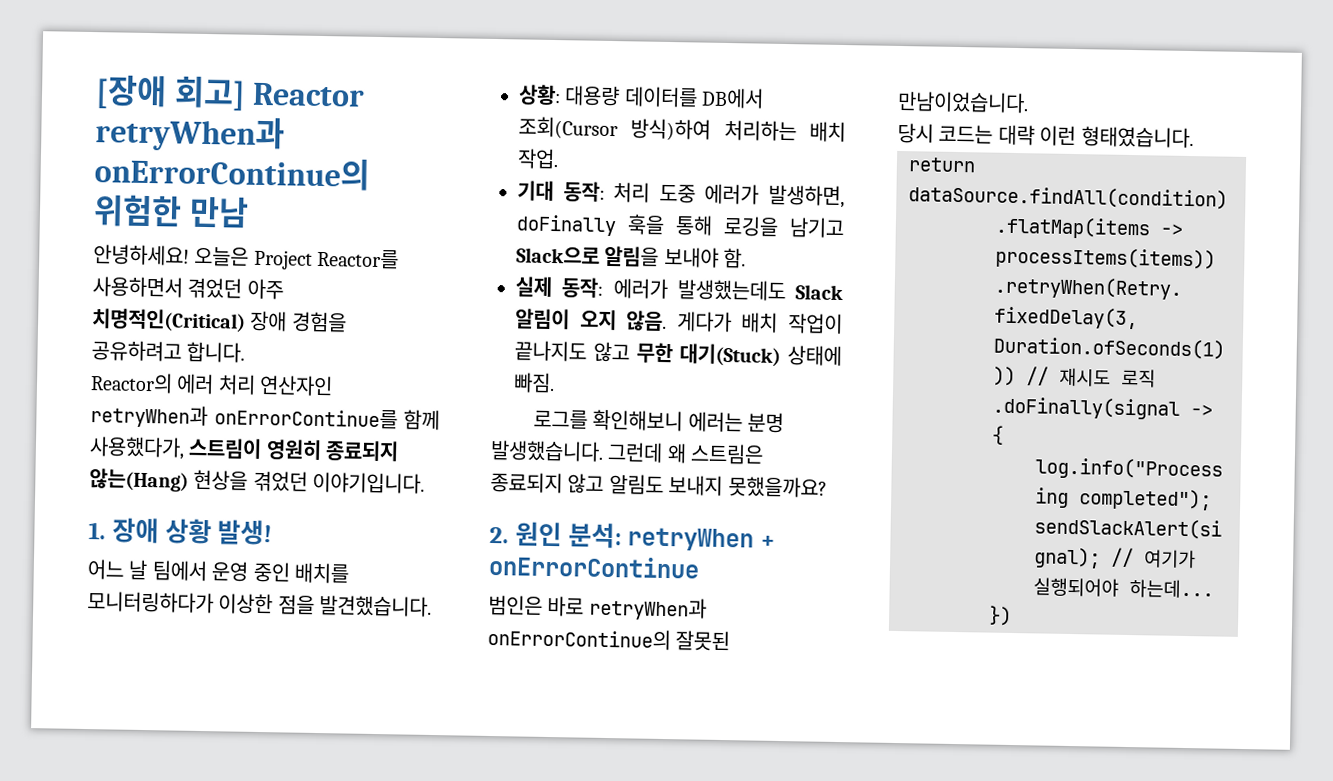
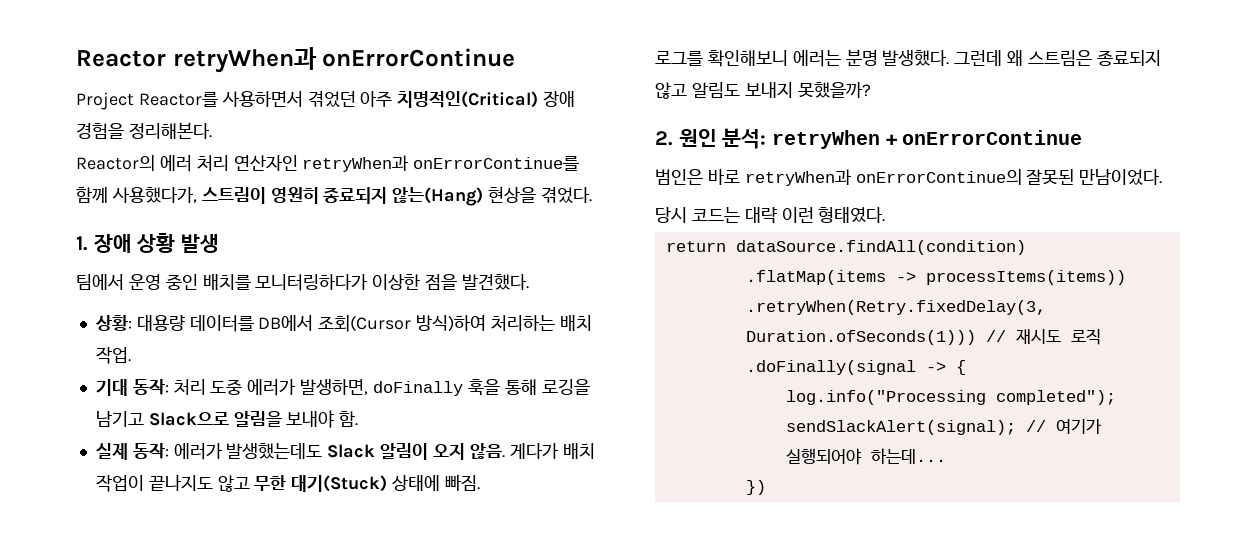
[95,74,366,111] [95,114,285,153] [94,154,370,191] [93,194,249,228] [93,244,250,267] [장애 회고] Reactor retryWhen과 onErrorContinue의 위험한 만남 // 안녕하세요! 오늘은 -> [76,47,516,73] Reactor retryWhen과 onErrorContinue //
[91,340,246,363] 공유하려고 합니다. -> [128,122,212,139] 정리해본다.
[252,470,426,494] 겪었던 이야기입니다. -> [541,187,593,204] 겪었다.
[217,519,273,546] [87,559,148,581] 발생! // 어느 날 -> [181,234,220,253] 발생 //
[319,595,433,617] 발견했습니다. -> [462,274,530,290] 발견했다.
[490,439,604,462] 발생했습니다. -> [882,50,950,66] 발생했다.
[727,476,827,498] 못했을까요? -> [797,82,871,98] 못했을까?
[897,90,1029,114] 만남이었습니다. -> [1079,169,1163,186] 만남이었다.
[1080,126,1194,149] 형태였습니다. -> [818,206,886,223] 형태였다.

